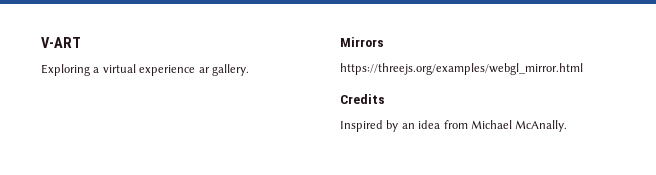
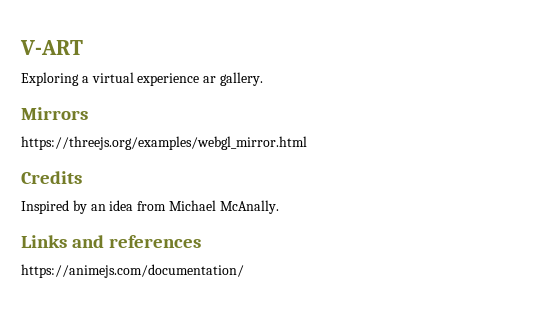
(568, 126) none -> [21,235,202,248] [21,264,244,278] // Links and references // https://animejs.com/documentation/

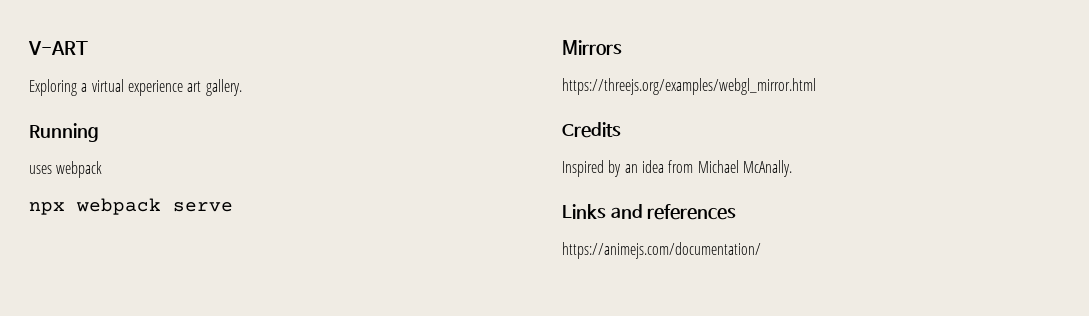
[203,76,217,83] ar -> [187,81,202,92] art
(263, 79) none -> [29,123,99,142] [29,161,103,178] [29,198,233,215] // Running // uses webpack // npx webpack serve

